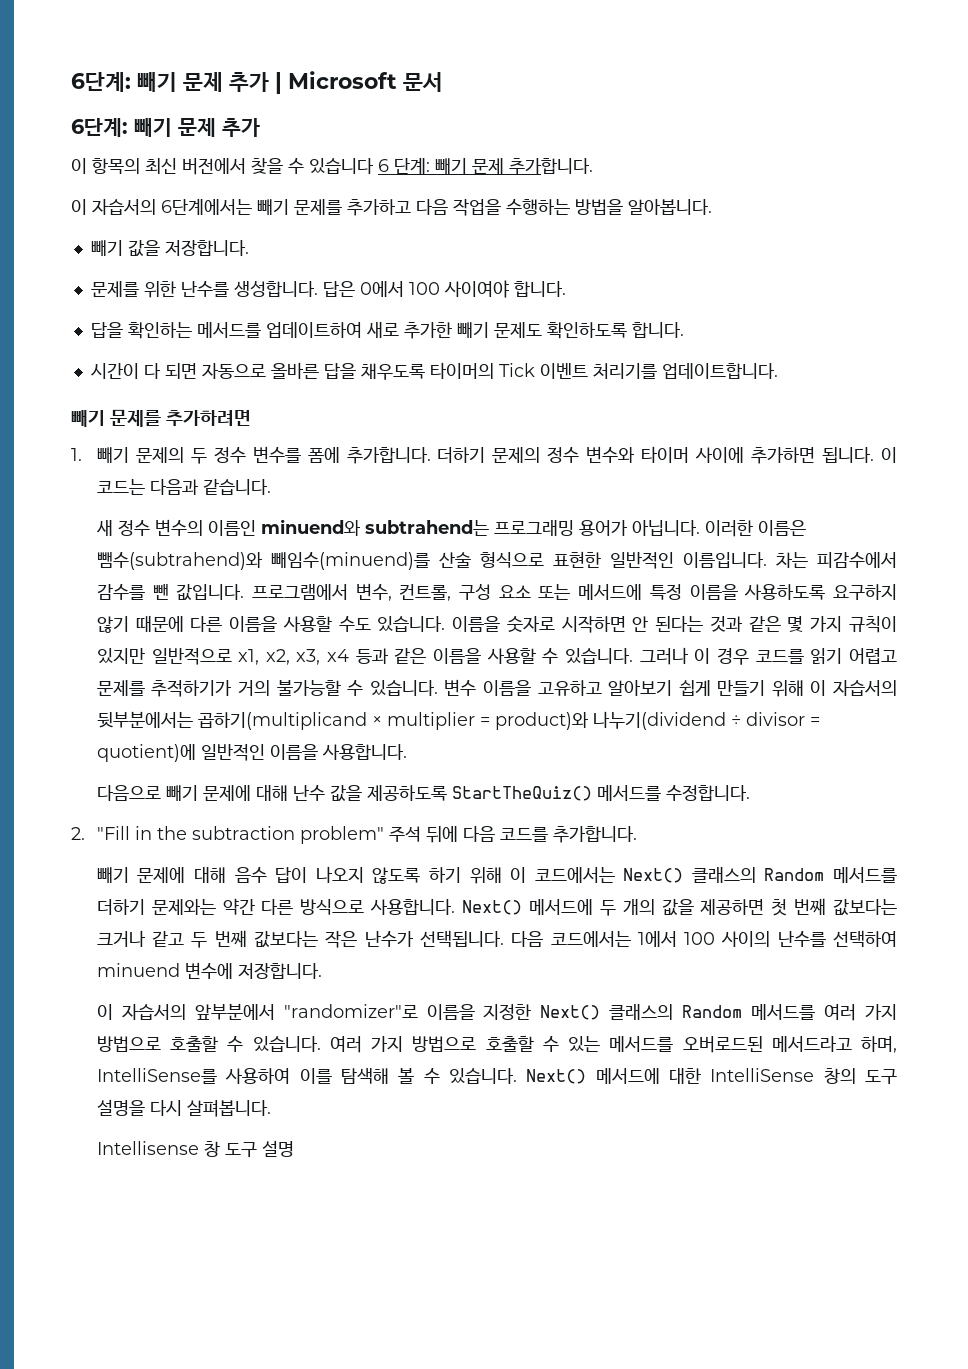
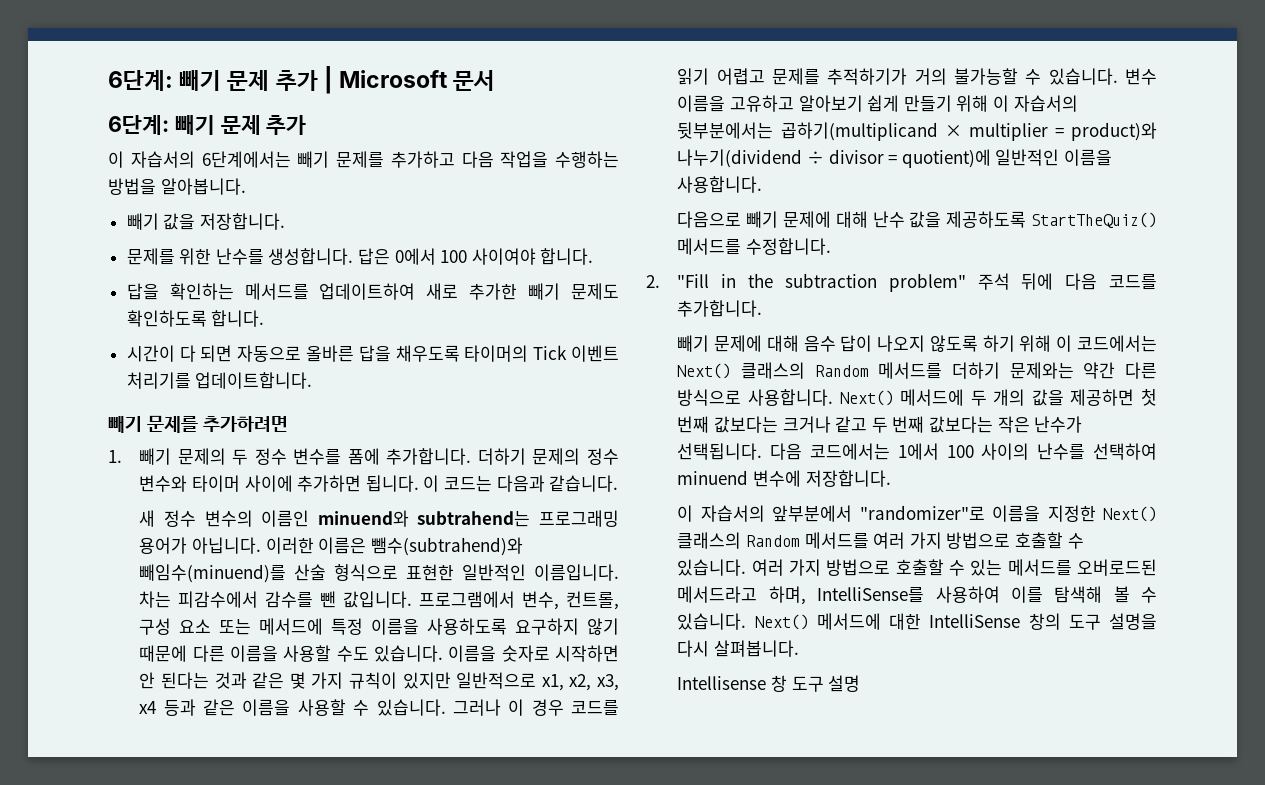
[71,157,593,175] // 이 항목의 최신 버전에서 찾을 수 있습니다 6 단계: 빼기 문제 추가합니다. -> (307, 125) none

